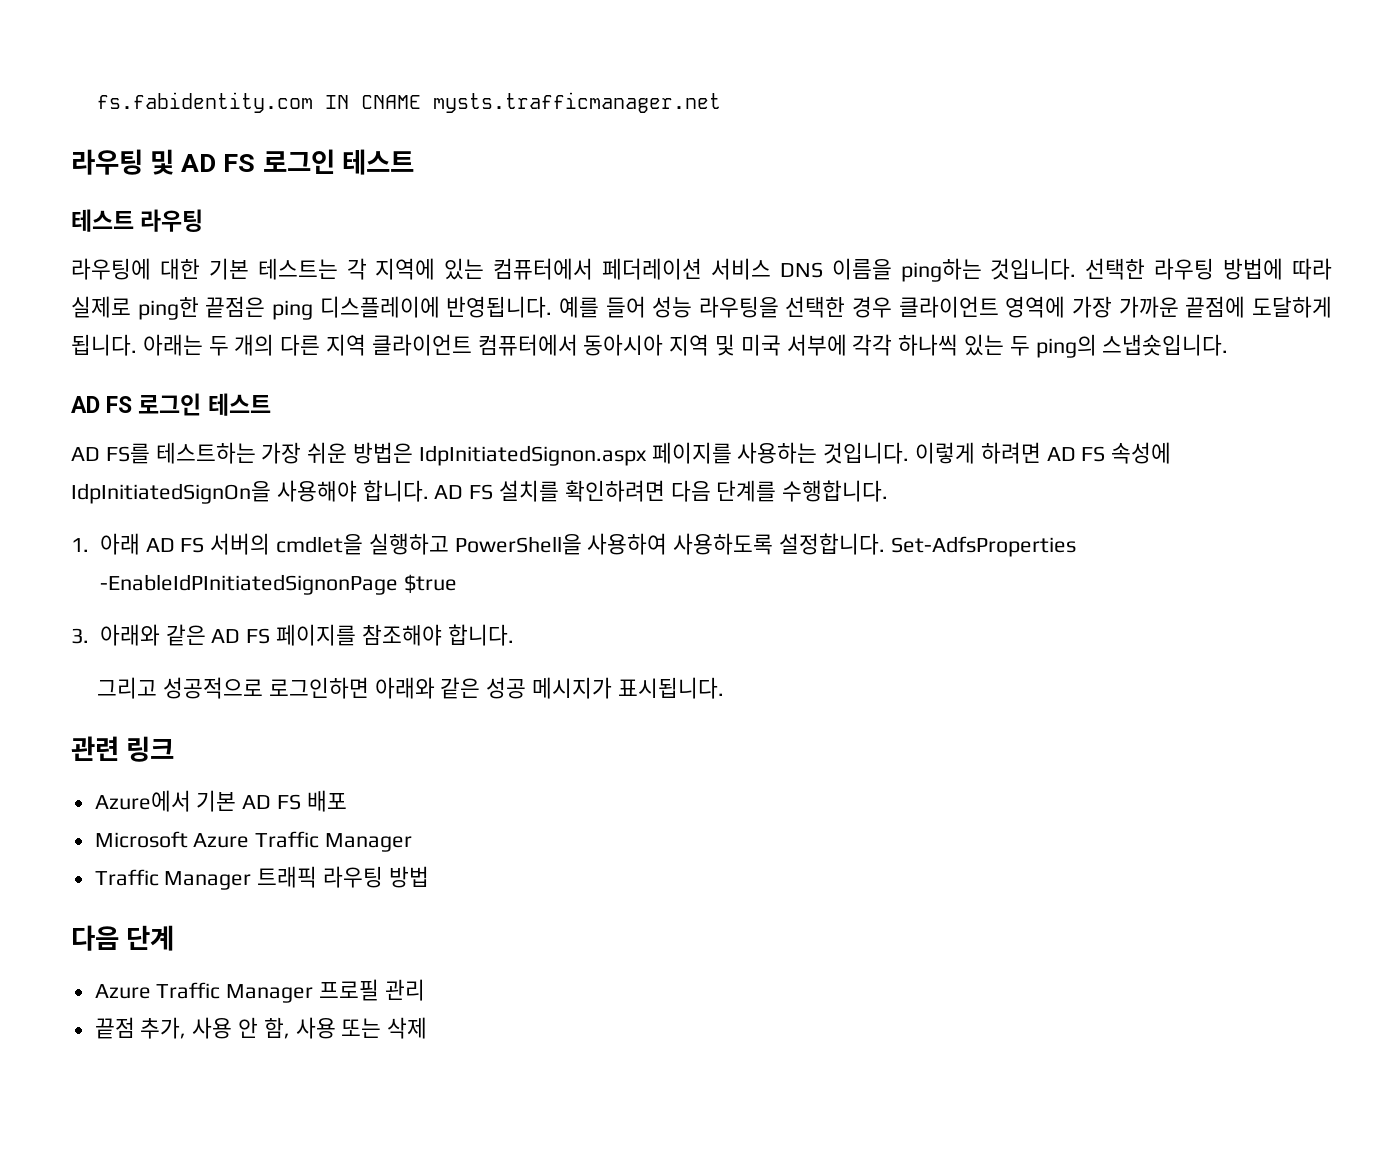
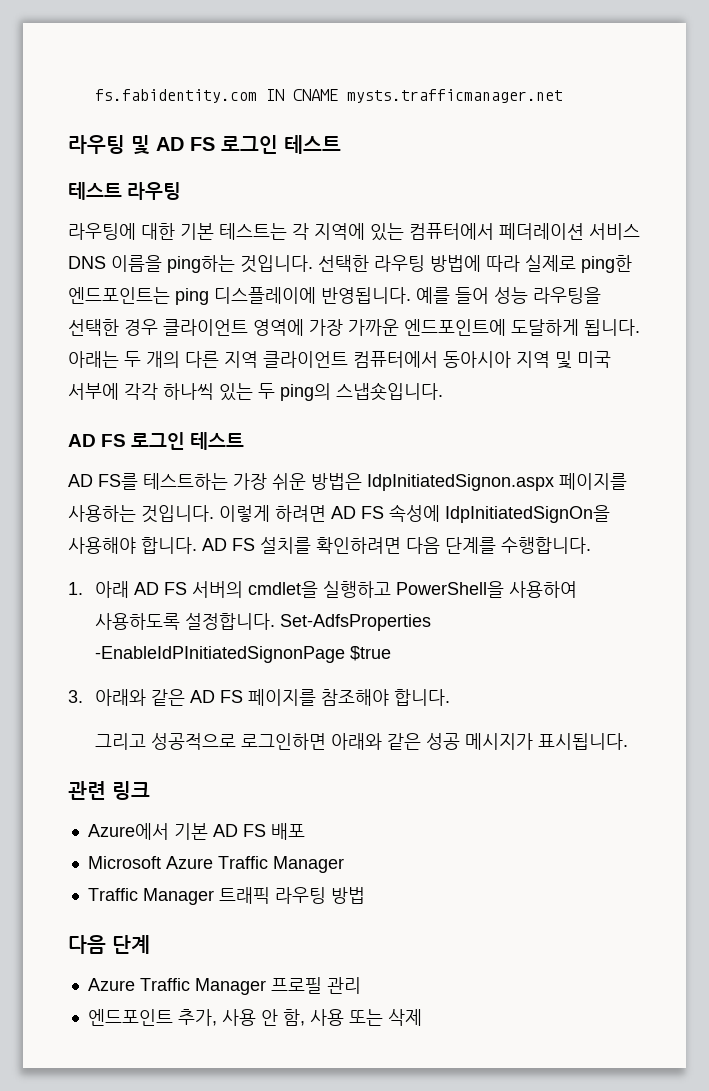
[205,296,266,318] 끝점은 -> [68,287,170,304] 엔드포인트는
[1185,296,1246,318] 끝점에 -> [404,319,506,336] 엔드포인트에
[94,1017,135,1039] 끝점 -> [87,1009,173,1026] 엔드포인트

